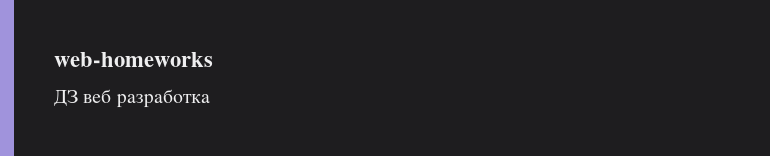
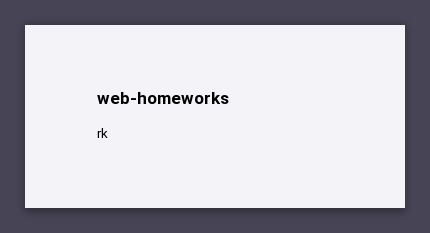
[54,89,210,108] ДЗ веб разработка -> [97,128,108,138] rk

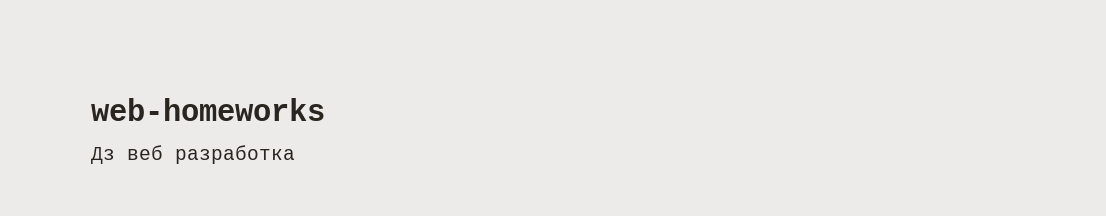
[97,128,108,138] rk -> [91,145,295,164] Дз веб разработка

